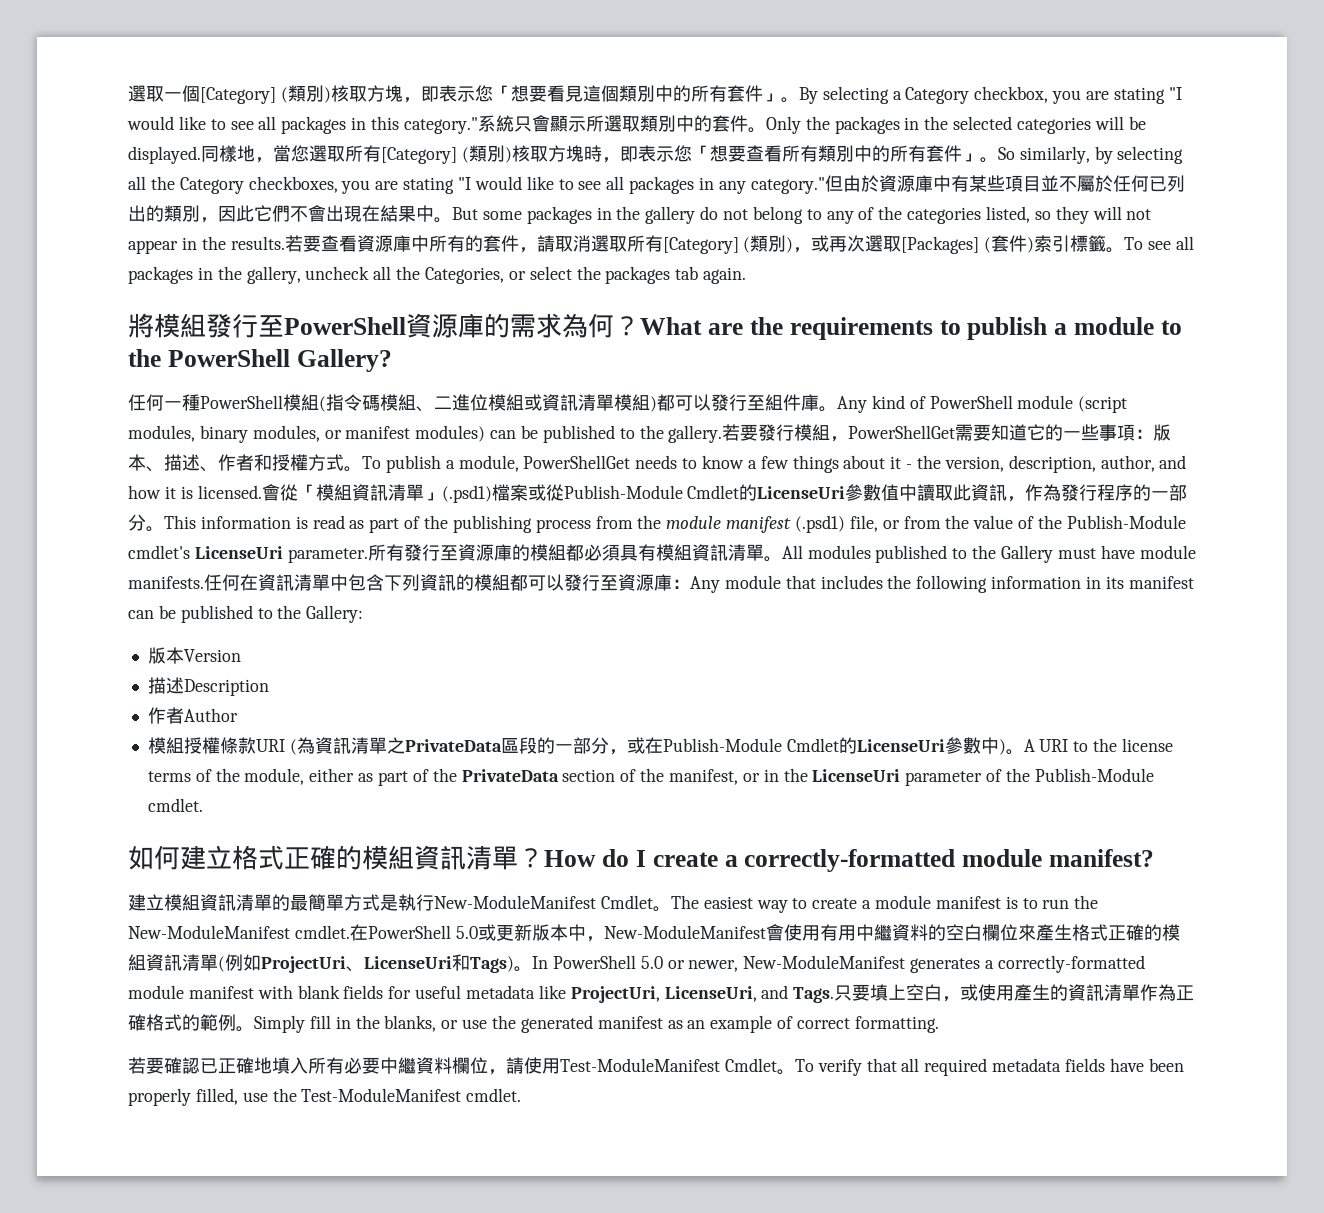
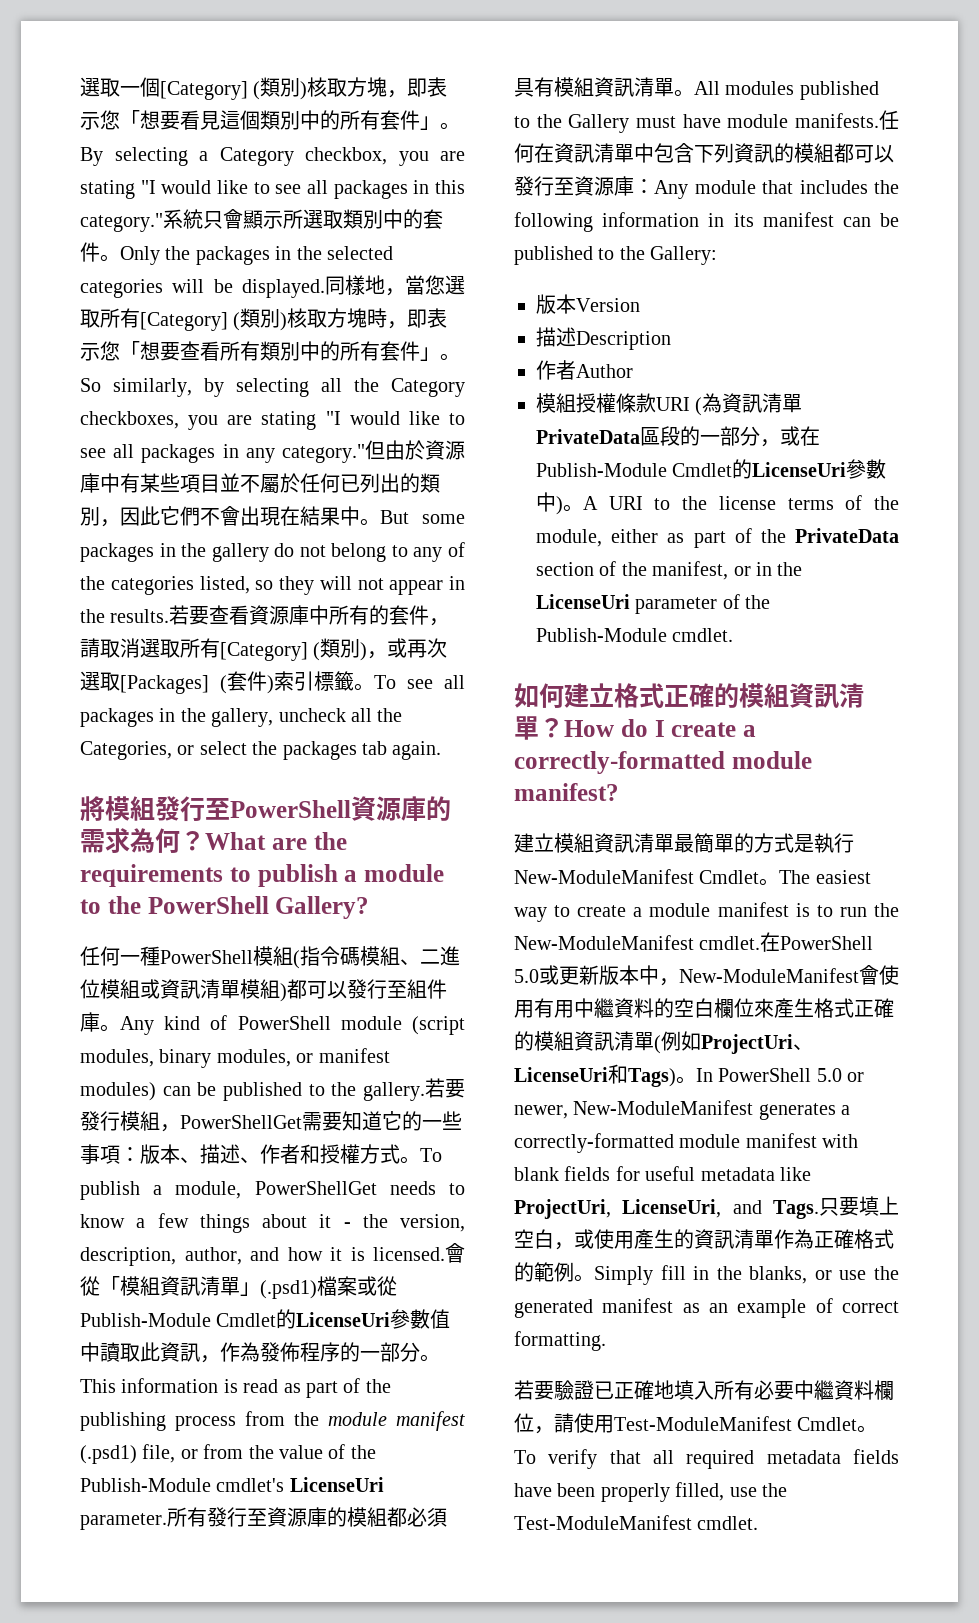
[1079,484,1098,501] 行 -> [280,1342,300,1362] 佈
[386,737,405,754] 之 -> (803, 403) none
[272,894,344,911] 的最簡單 -> [674,833,754,853] 最簡單的
[164,1057,200,1074] 確認 -> [554,1380,594,1401] 驗證

